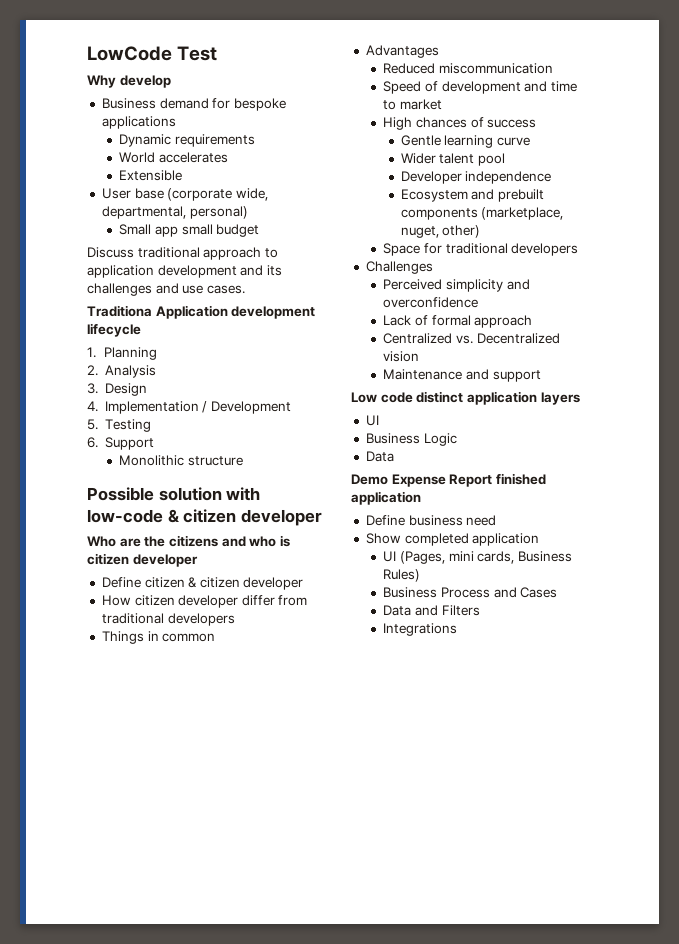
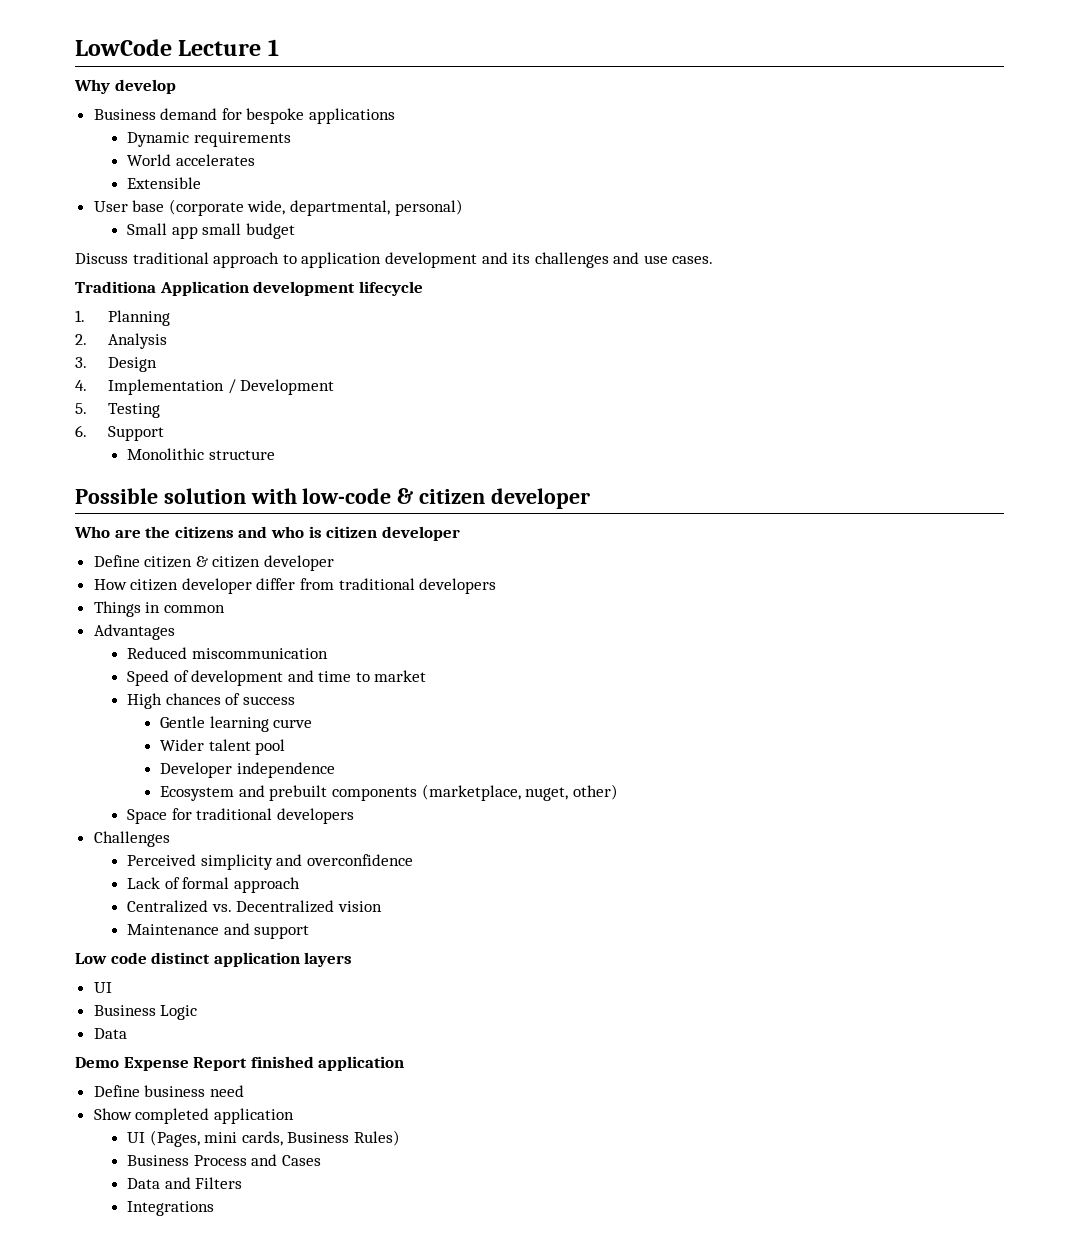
[177,46,218,61] Test -> [178,39,279,56] Lecture 1

